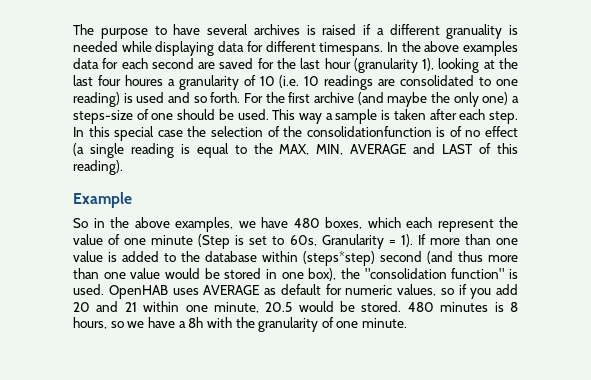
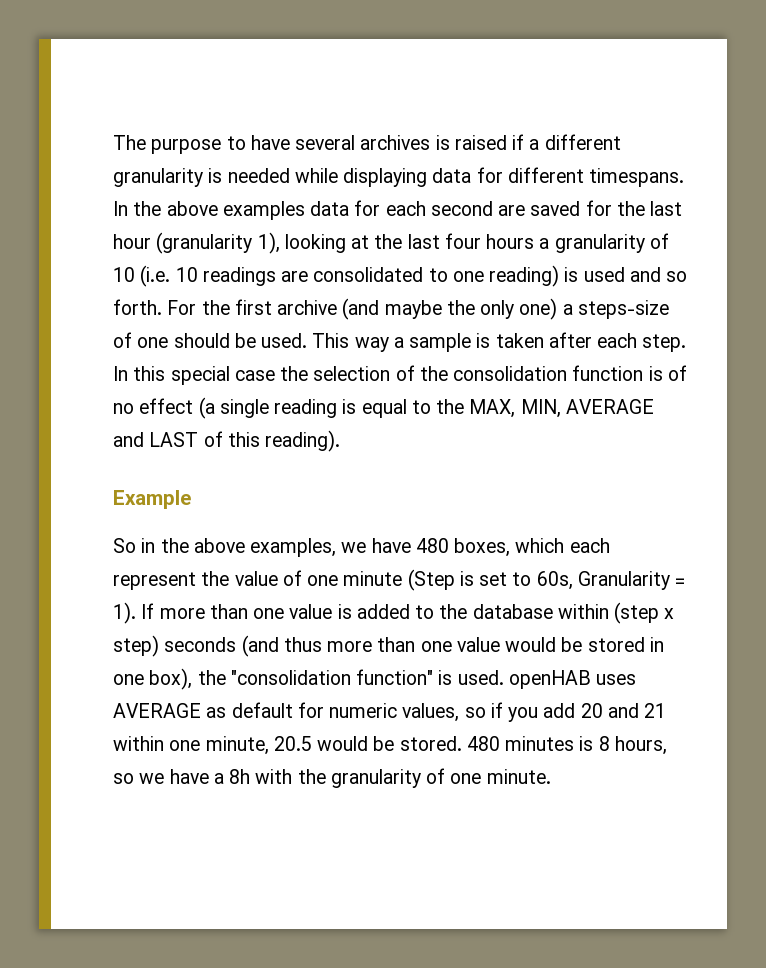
[446,24,503,39] granuality -> [113,168,203,187] granularity
[124,75,163,86] houres -> [486,234,535,249] hours
[306,126,432,137] consolidationfunction -> [453,365,644,381] consolidation function
[303,251,422,266] (steps*step) second -> [614,602,675,624] [113,635,237,657] (step x step) seconds
[108,285,168,299] OpenHAB -> [508,670,591,689] openHAB

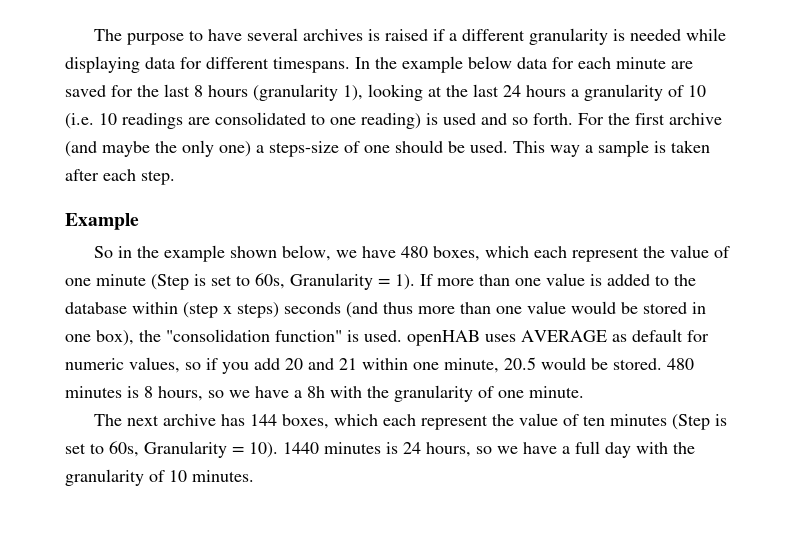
[166,201,305,220] above examples -> [402,56,512,73] example below
[430,201,493,216] second -> [616,57,666,69] minute
[113,234,151,249] hour -> [194,85,248,97] 8 hours
[444,233,481,249] four -> [503,85,521,97] 24
[113,365,687,385] [113,397,654,419] [113,430,341,452] In this special case the selection of the consolidation function is of no effect (a single reading is equal to the MAX, MIN, AVERAGE and LAST of this reading). -> (175, 177) none
[193,538,337,557] above examples, -> [163,245,331,262] example shown below,
[113,635,159,657] step) -> [237,302,279,318] steps)
(551, 776) none -> [93,413,727,430] [65,441,695,458] [65,469,254,486] // The next archive has 144 boxes, which each represent the value of ten minutes (Step is set to 60s, Granularity = 10). 1440 minutes is 24 hours, so we have a full day with the granularity of 10 minutes.

